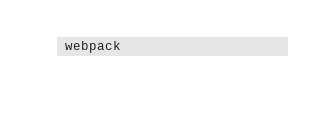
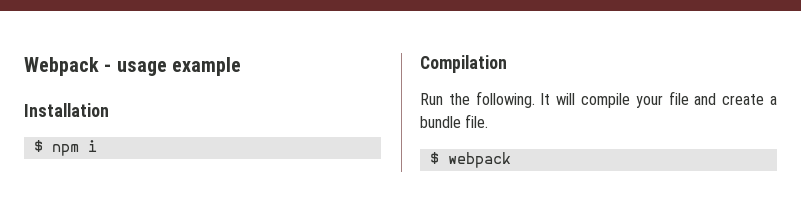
(64, 47) none -> [24,57,242,76] [24,103,109,117] [33,140,97,156] [420,55,507,73] [420,91,777,108] [420,114,489,128] [429,152,439,164] Webpack - usage example // Installation // $ npm i // Compilation // Run the following. It will compile your file and create a bundle file. // $

